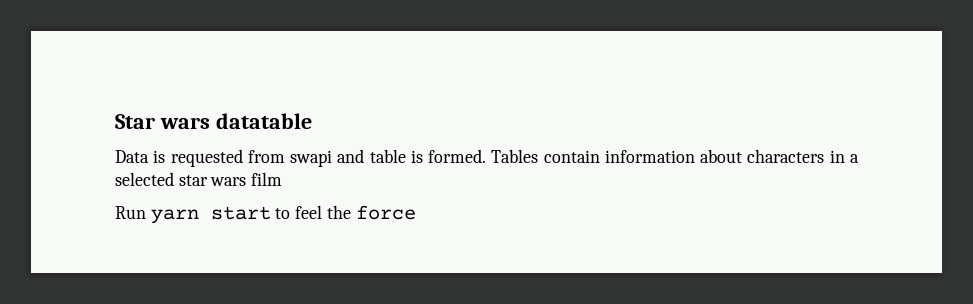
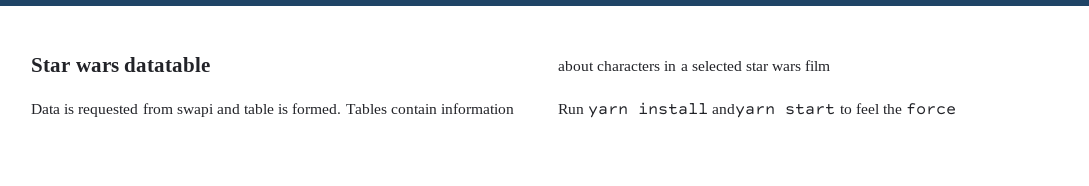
(199, 216) none -> [638,102,776,118] install andyarn

